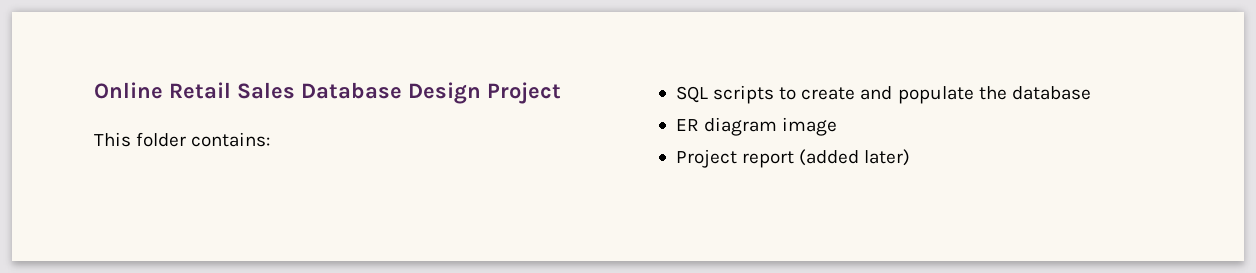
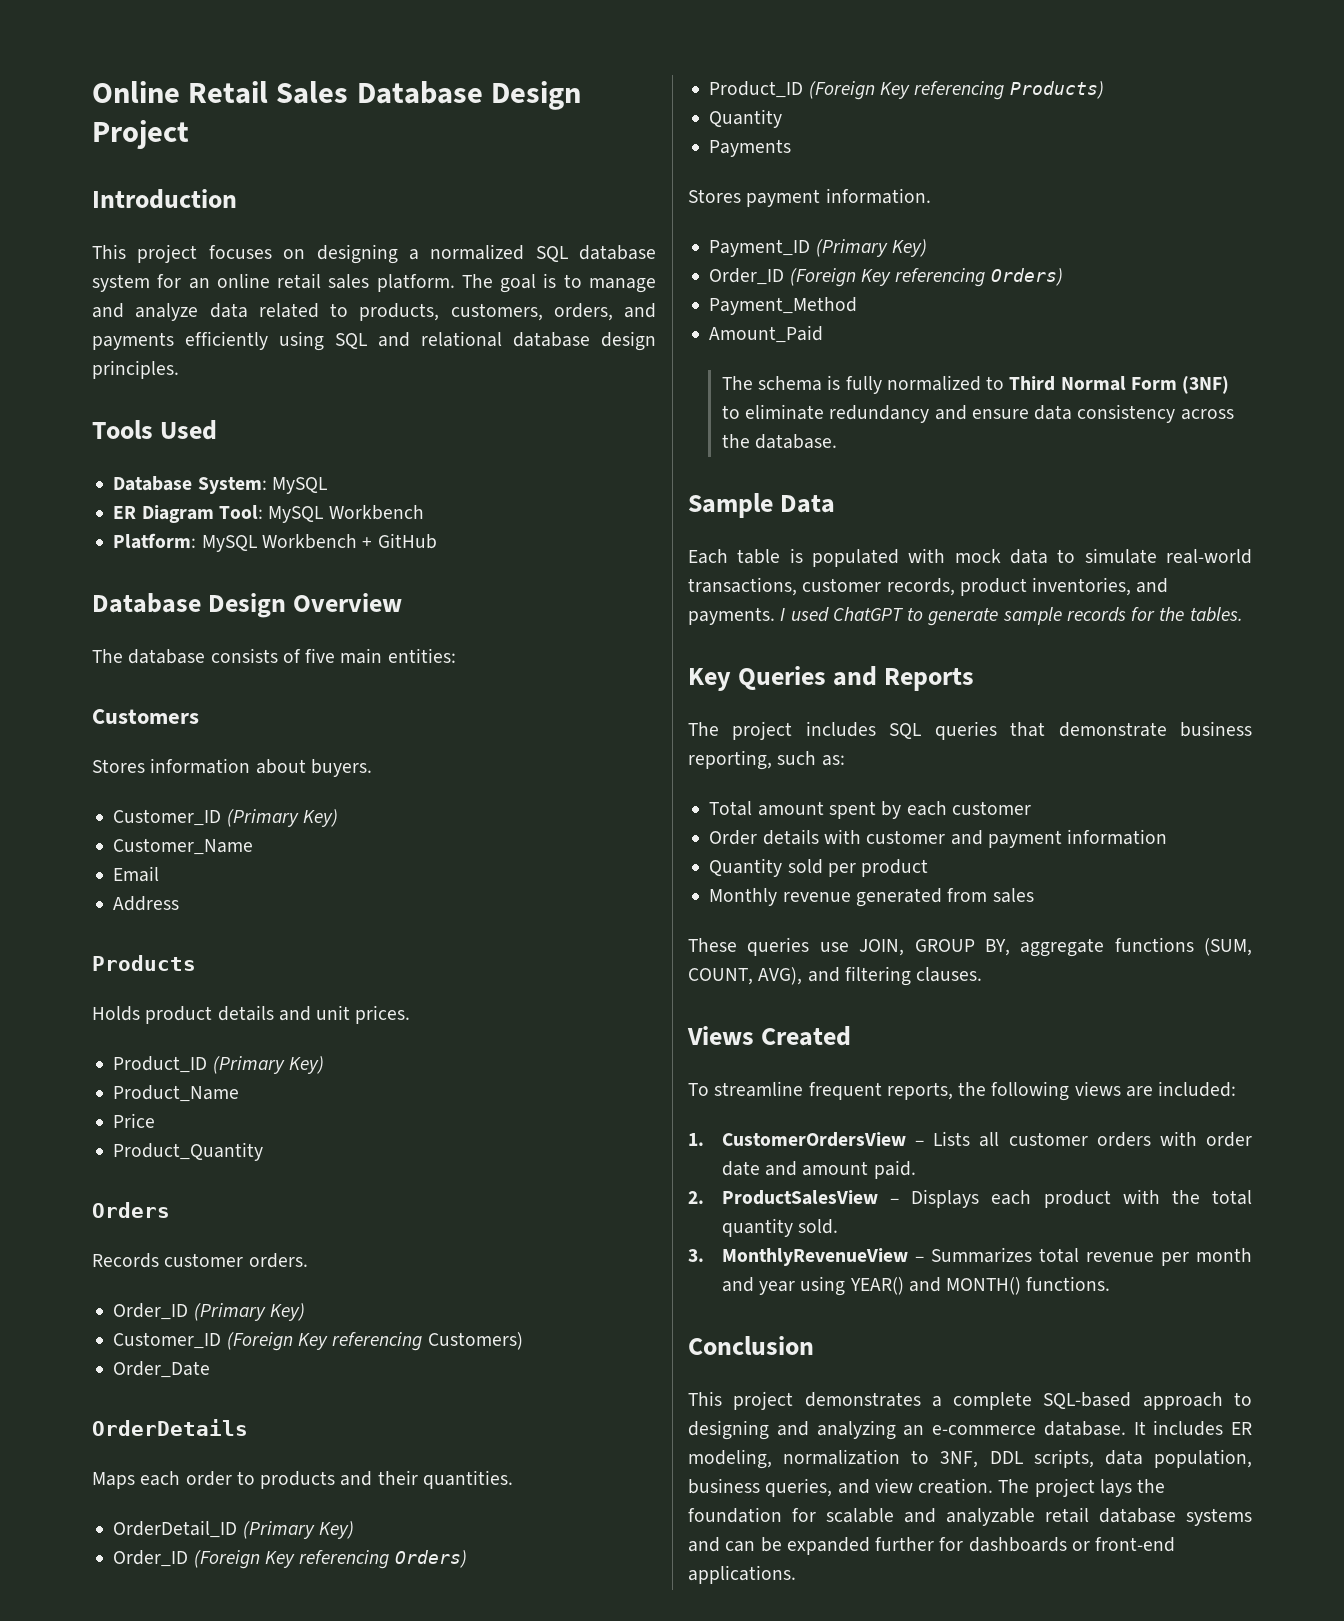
[94,132,271,147] [675,85,1091,104] [675,117,838,136] [675,149,911,168] // This folder contains: // SQL scripts to create and populate the database // ER diagram image // Project report (added later) -> [92,189,237,209] [92,244,656,264] [92,273,656,293] [92,303,656,321] [92,331,656,351] [92,360,179,379] [92,420,218,440] [113,476,327,494] [113,505,424,523] [113,533,437,552] [92,593,403,618] [92,648,456,664] [92,709,199,724] [92,758,372,777] [113,809,338,827] [113,838,254,855] [113,866,160,882] [113,896,180,911] [92,955,196,971] [92,1005,411,1024] [113,1056,324,1074] [113,1085,240,1102] [113,1113,156,1128] [113,1142,264,1161] [92,1202,170,1218] [92,1253,308,1268] [113,1303,305,1321] [113,1332,523,1351] [113,1361,211,1378] [92,1419,248,1436] [92,1470,513,1489] [113,1520,354,1539] [113,1550,467,1569] [709,81,1104,100] [709,109,783,128] [709,139,792,157] [688,188,931,207] [709,239,927,257] [709,268,1063,287] [709,297,858,315] [709,325,824,343] [721,375,1230,394] [721,404,1234,423] [721,434,838,449] [688,493,836,518] [688,548,1252,567] [688,577,1169,596] [688,607,1243,626] [688,666,975,691] [688,721,1252,740] [688,750,845,770] [709,801,1031,819] [709,829,1168,848] [709,858,929,877] [709,888,1034,907] [688,937,1252,957] [688,966,983,986] [687,1026,852,1046] [688,1081,1237,1101] [688,1131,1252,1147] [721,1160,916,1179] [688,1189,1252,1208] [721,1218,839,1237] [688,1247,1252,1266] [721,1276,1111,1296] [688,1336,814,1355] [688,1391,1252,1410] [688,1420,1252,1440] [688,1449,1252,1469] [688,1478,1166,1497] [688,1507,1252,1526] [688,1537,1176,1555] [688,1565,796,1584] // Introduction // This project focuses on designing a normalized SQL database system for an online retail sales platform. The goal is to manage and analyze data related to products, customers, orders, and payments efficiently using SQL and relational database design principles. // Tools Used // Database System: MySQL // ER Diagram Tool: MySQL Workbench // Platform: MySQL Workbench + GitHub // Database Design Overview // The database consists of five main entities: // Customers // Stores information about buyers. // Customer_ID (Primary Key) // Customer_Name // Email // Address // Products // Holds product details and unit prices. // Product_ID (Primary Key) // Product_Name // Price // Product_Quantity // Orders // Records customer orders. // Order_ID (Primary Key) // Customer_ID (Foreign Key referencing Customers) // Order_Date // OrderDetails // Maps each order to products and their quantities. // OrderDetail_ID (Primary Key) // Order_ID (Foreign Key referencing Orders) // Product_ID (Foreign Key referencing Products) // Quantity // Payments // Stores payment information. // Payment_ID (Primary Key) // Order_ID (Foreign Key referencing Orders) // Payment_Method // Amount_Paid // The schema is fully normalized to Third Normal Form (3NF) to eliminate redundancy and ensure data consistency across the database. // Sample Data // Each table is populated with mock data to simulate real-world transactions, customer records, product inventories, and payments. I used ChatGPT to generate sample records for the tables. // Key Queries and Reports // The project includes SQL queries that demonstrate business reporting, such as: // Total amount spent by each customer // Order details with customer and payment information // Quantity sold per product // Monthly revenue generated from sales // These queries use JOIN, GROUP BY, aggregate functions (SUM, COUNT, AVG), and filtering clauses. // Views Created // To streamline frequent reports, the following views are included: // 1. CustomerOrdersView – Lists all customer orders with order date and amount paid. // 2. ProductSalesView – Displays each product with the total quantity sold. // 3. MonthlyRevenueView – Summarizes total revenue per month and year using YEAR() and MONTH() functions. // Conclusion // This project demonstrates a complete SQL-based approach to designing and analyzing an e-commerce database. It includes ER modeling, normalization to 3NF, DDL scripts, data population, business queries, and view creation. The project lays the foundation for scalable and analyzable retail database systems and can be expanded further for dashboards or front-end applications.

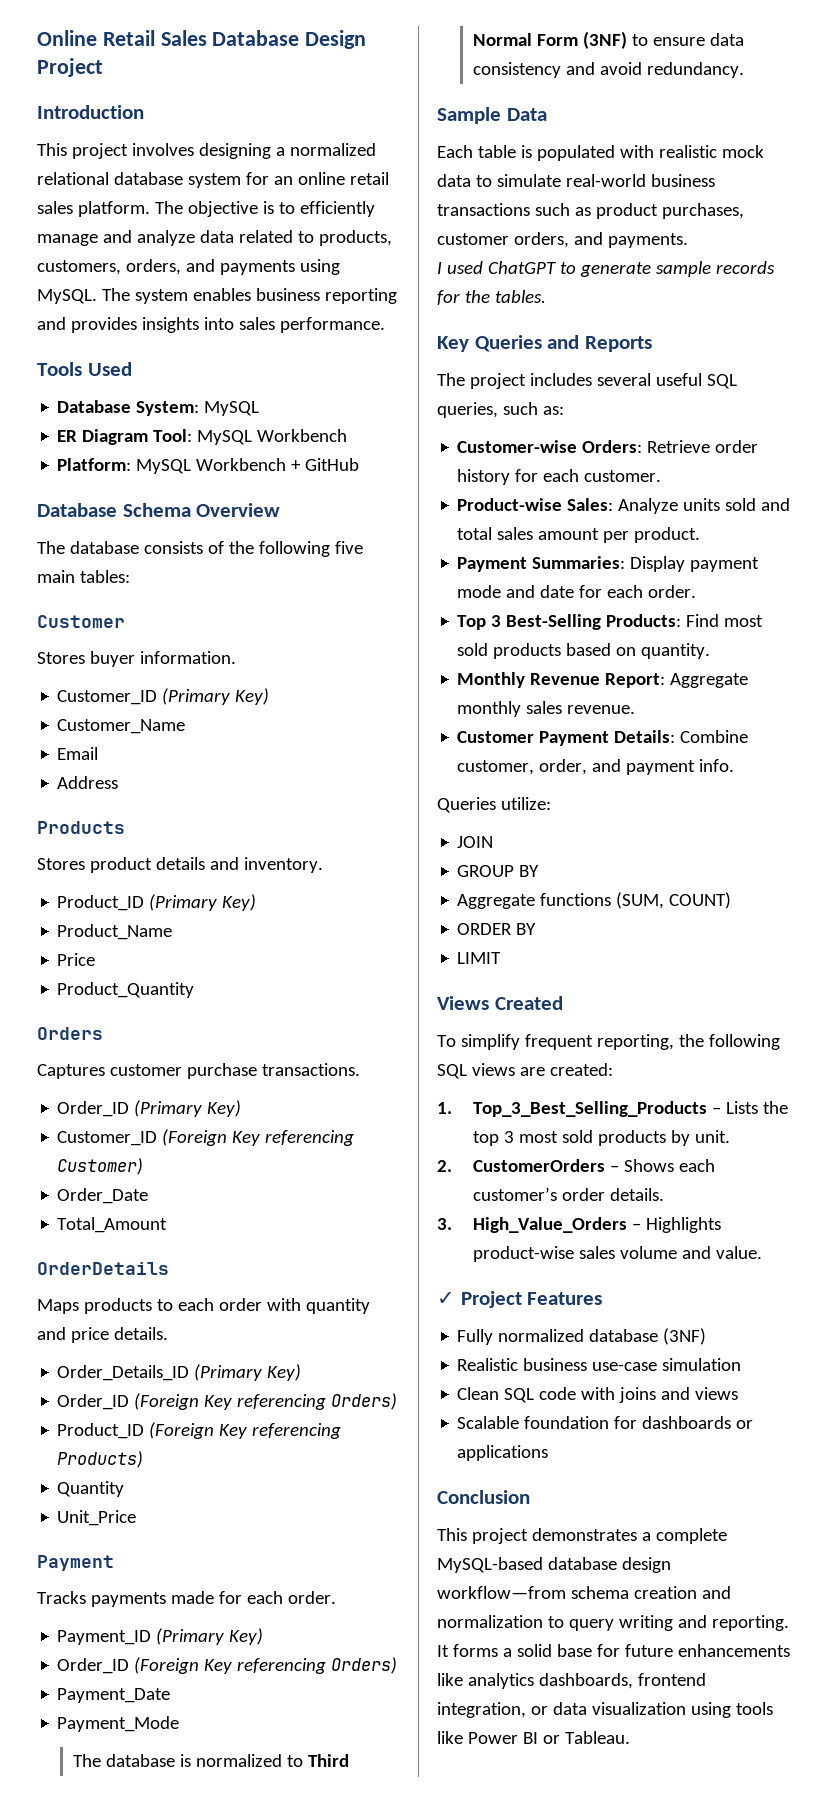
[208,245,306,259] focuses on -> [131,143,194,156] involves
[535,246,568,262] SQL -> [37,172,109,185] relational
[500,274,537,293] goal -> [187,201,258,217] objective
(582, 281) none -> [299,201,375,217] efficiently
[185,331,656,351] [92,360,179,379] efficiently using SQL and relational database design principles. -> [299,259,340,275] [37,288,397,304] [37,317,385,333] using MySQL. The system enables business reporting and provides insights into sales performance.
[208,593,287,618] Design -> [122,503,191,517] Schema
[305,648,456,664] [92,709,199,724] [92,758,372,777] five main entities: // Customers // Stores information about buyers. -> [228,541,363,557] [37,570,130,583] [37,615,125,628] [37,651,236,667] the following five main tables: // Customer // Stores buyer information.
[92,1006,140,1021] Holds -> [37,858,85,870] Stores
[316,1005,411,1024] unit prices. -> [243,857,323,873] inventory.
[92,1253,308,1268] Records customer orders. -> [37,1063,360,1079] Captures customer purchase transactions.
[427,1332,523,1350] Customers) -> [57,1158,144,1175] Customer)
(211, 1369) none -> [57,1217,168,1233] // Total_Amount
[140,1470,513,1489] [113,1520,238,1538] each order to products and their quantities. // OrderDetail_ID -> [83,1298,370,1314] [37,1327,168,1343] [57,1365,190,1381] products to each order with quantity and price details. // Order_Details_ID
[709,139,792,157] [688,188,931,207] Payments // Stores payment information. -> [57,1510,137,1526] [37,1555,114,1571] [37,1591,336,1607] Unit_Price // Payment // Tracks payments made for each order.
[709,297,858,315] [709,325,824,343] [721,375,882,394] Payment_Method // Amount_Paid // The schema is fully -> [57,1688,171,1703] [57,1716,180,1732] [73,1754,192,1767] Payment_Date // Payment_Mode // The database is
[745,404,1234,423] [721,434,838,449] eliminate redundancy and ensure data consistency across the database. -> [653,33,745,46] [473,62,745,78] ensure data consistency and avoid redundancy.
(946, 555) none -> [658,145,717,158] realistic
[688,577,1132,596] transactions, customer records, product inventories, -> [650,174,715,187] [437,203,744,219] [437,232,569,248] business transactions such as product purchases, customer orders,
(775, 616) none -> (688, 240) //
[889,721,1252,740] [688,750,845,770] [709,801,1031,819] [709,829,1168,848] [709,858,929,877] [709,888,1034,907] [688,937,1252,957] [688,966,983,986] SQL queries that demonstrate business reporting, such as: // Total amount spent by each customer // Order details with customer and payment information // Quantity sold per product // Monthly revenue generated from sales // These queries use JOIN, GROUP BY, aggregate functions (SUM, COUNT, AVG), and filtering clauses. -> [596,373,737,389] [437,402,564,418] [457,440,759,453] [457,469,662,485] [457,498,791,514] [457,527,701,543] [457,556,760,572] [457,585,697,598] [457,614,764,630] [457,643,711,659] [457,672,749,688] [457,701,636,717] [457,730,749,746] [457,759,735,775] [437,797,551,813] [457,836,494,848] [457,865,540,877] [457,892,732,909] [457,923,537,935] [457,952,502,964] several useful SQL queries, such as: // Customer-wise Orders: Retrieve order history for each customer. // Product-wise Sales: Analyze units sold and total sales amount per product. // Payment Summaries: Display payment mode and date for each order. // Top 3 Best-Selling Products: Find most sold products based on quantity. // Monthly Revenue Report: Aggregate monthly sales revenue. // Customer Payment Details: Combine customer, order, and payment info. // Queries utilize: // JOIN // GROUP BY // Aggregate functions (SUM, COUNT) // ORDER BY // LIMIT
[714,1081,1070,1101] streamline frequent reports, the following -> [460,1034,780,1050] [437,1064,467,1079] simplify frequent reporting, the following SQL
[1158,1081,1237,1097] included: -> [549,1063,613,1076] created:
[721,1132,906,1147] CustomerOrdersView -> [473,1101,708,1117] Top_3_Best_Selling_Products
[979,1131,1252,1147] [721,1160,916,1179] [688,1189,1252,1208] [721,1218,839,1237] [688,1247,1252,1266] [721,1276,1111,1296] all customer orders with order date and amount paid. // 2. ProductSalesView – Displays each product with the total quantity sold. // 3. MonthlyRevenueView – Summarizes total revenue per month and year using YEAR() and MONTH() functions. -> [763,1101,789,1114] [473,1130,731,1146] [437,1159,716,1172] [473,1187,665,1201] [437,1217,722,1233] [473,1246,763,1262] [437,1291,603,1308] [457,1328,707,1345] [457,1358,742,1371] [457,1387,739,1403] [457,1416,754,1429] [457,1445,549,1461] the top 3 most sold products by unit. // 2. CustomerOrders – Shows each customer’s order details. // 3. High_Value_Orders – Highlights product-wise sales volume and value. // ✓ Project Features // Fully normalized database (3NF) // Realistic business use-case simulation // Clean SQL code with joins and views // Scalable foundation for dashboards or applications
[1043,1392,1252,1410] [688,1420,1252,1440] [688,1449,1252,1469] [688,1478,1166,1497] [688,1507,1252,1526] [688,1537,1176,1555] [688,1565,796,1584] SQL-based approach to designing and analyzing an e-commerce database. It includes ER modeling, normalization to 3NF, DDL scripts, data population, business queries, and view creation. The project lays the foundation for scalable and analyzable retail database systems and can be expanded further for dashboards or front-end applications. -> [437,1557,671,1573] [437,1586,731,1599] [437,1615,789,1631] [437,1644,790,1657] [437,1673,706,1689] [437,1702,773,1718] [437,1731,630,1744] MySQL-based database design workflow—from schema creation and normalization to query writing and reporting. It forms a solid base for future enhancements like analytics dashboards, frontend integration, or data visualization using tools like Power BI or Tableau.

